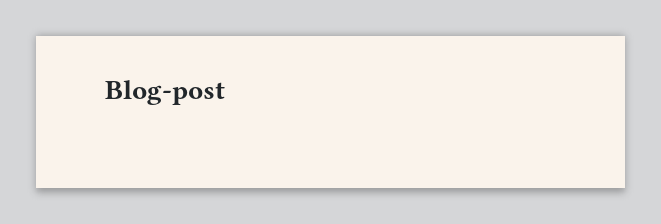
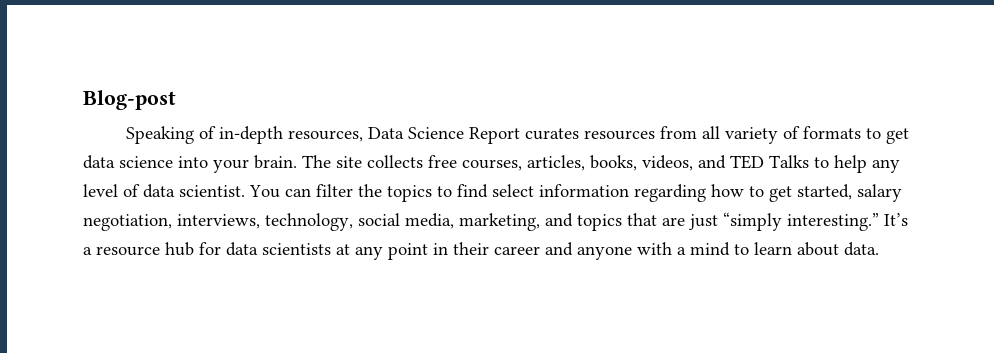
(225, 92) none -> [125,126,909,144] [83,155,900,173] [83,184,902,202] [83,212,908,231] [83,242,879,260] // Speaking of in-depth resources, Data Science Report curates resources from all variety of formats to get data science into your brain. The site collects free courses, articles, books, videos, and TED Talks to help any level of data scientist. You can filter the topics to find select information regarding how to get started, salary negotiation, interviews, technology, social media, marketing, and topics that are just “simply interesting.” It’s a resource hub for data scientists at any point in their career and anyone with a mind to learn about data.

